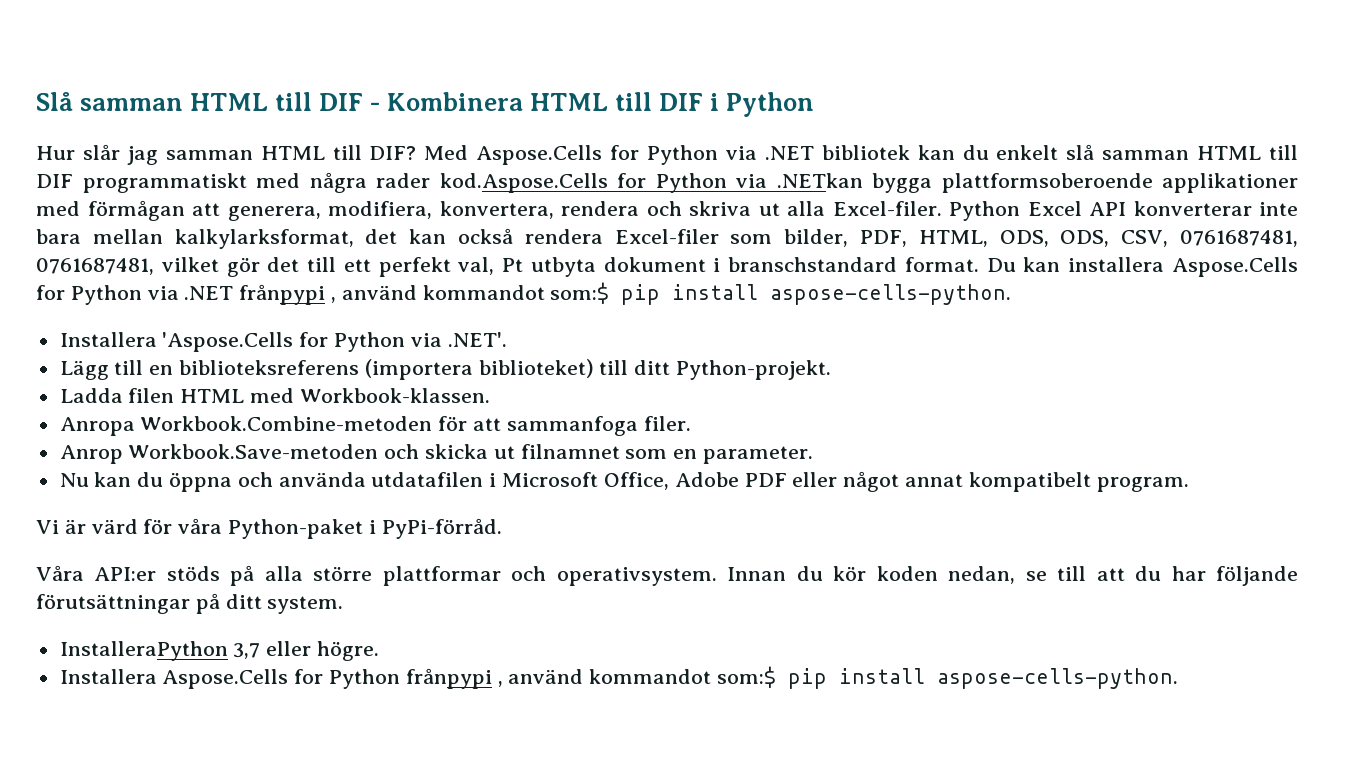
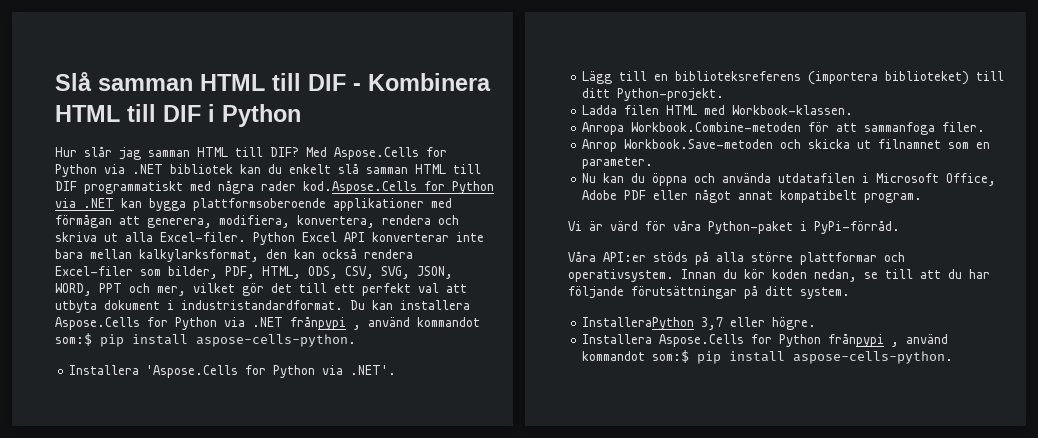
[776,173,863,188] .NETkan -> [83,198,142,208] .NET kan
[365,229,398,244] det -> [266,249,287,259] den
[1060,230,1298,247] [36,258,154,275] ODS, CSV, 0761687481, 0761687481, -> [345,266,453,279] [55,283,186,296] CSV, SVG, JSON, WORD, PPT och mer,
[458,257,524,275] val, Pt -> [418,283,467,293] val att
[728,257,979,272] branschstandard format. -> [181,300,343,310] industristandardformat.

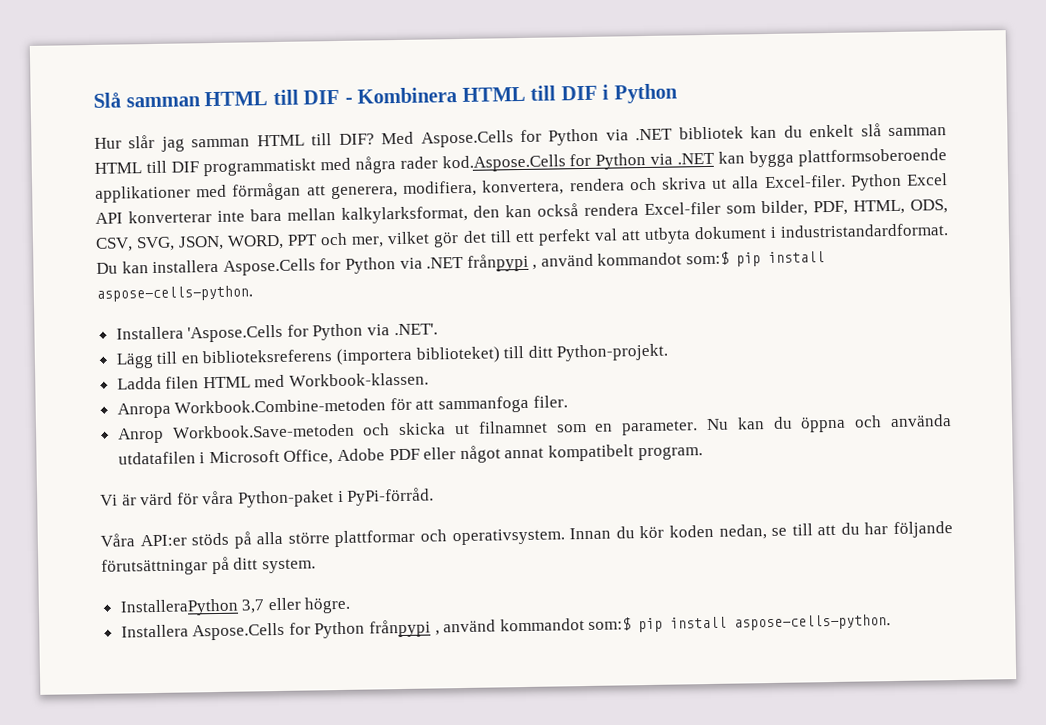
(654, 163) // -> (699, 428) none

